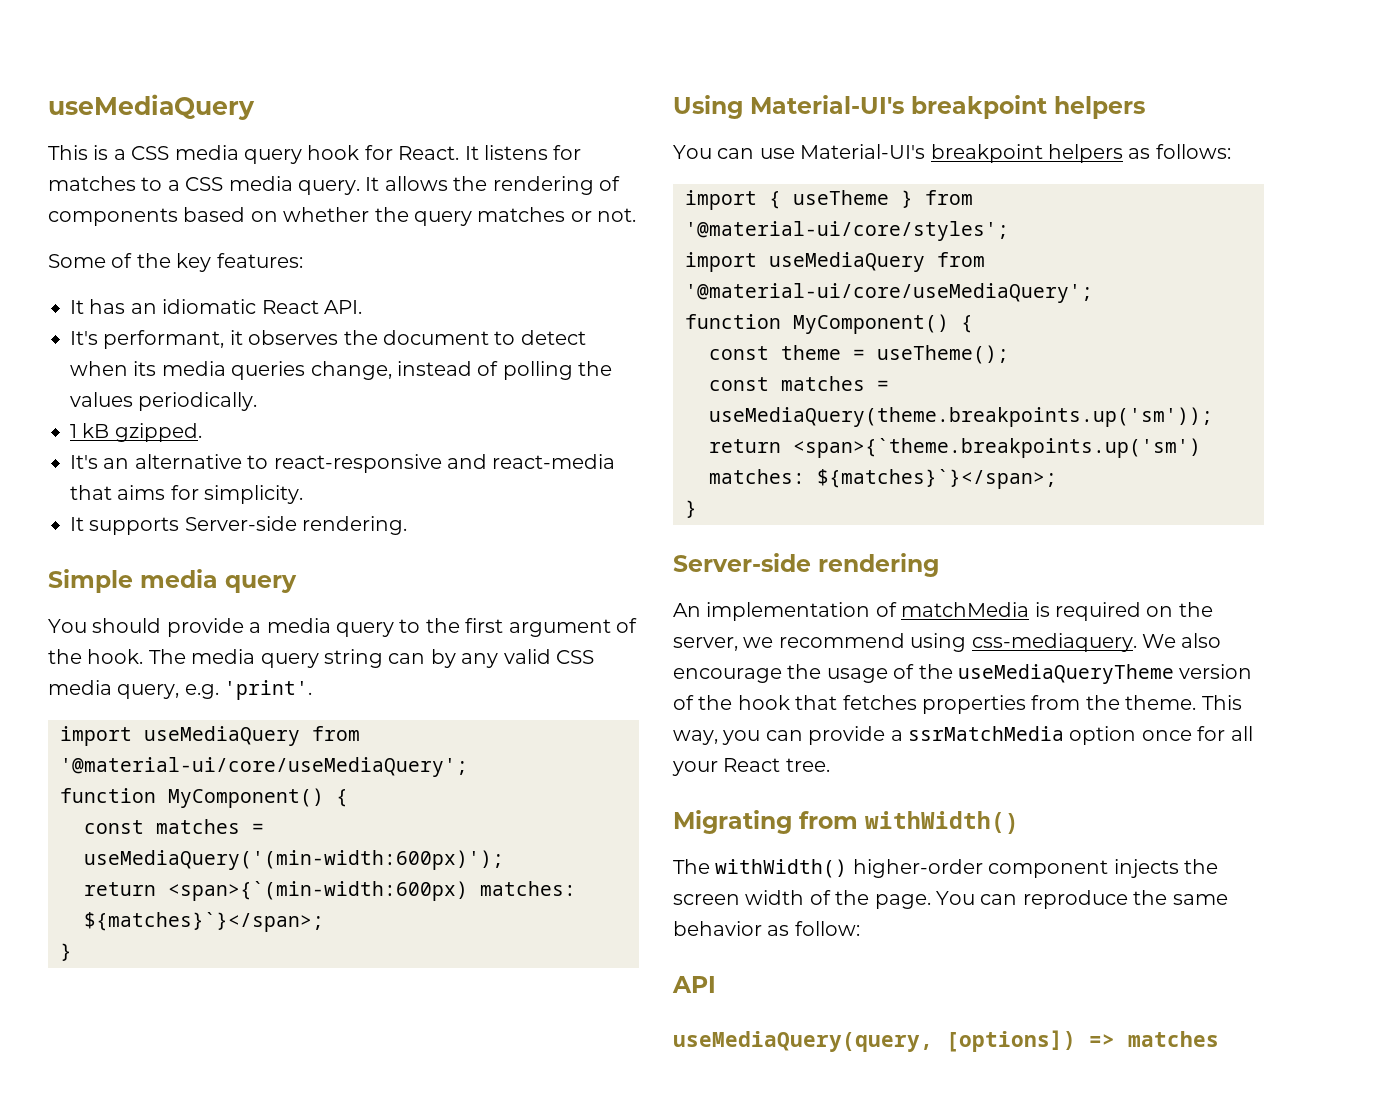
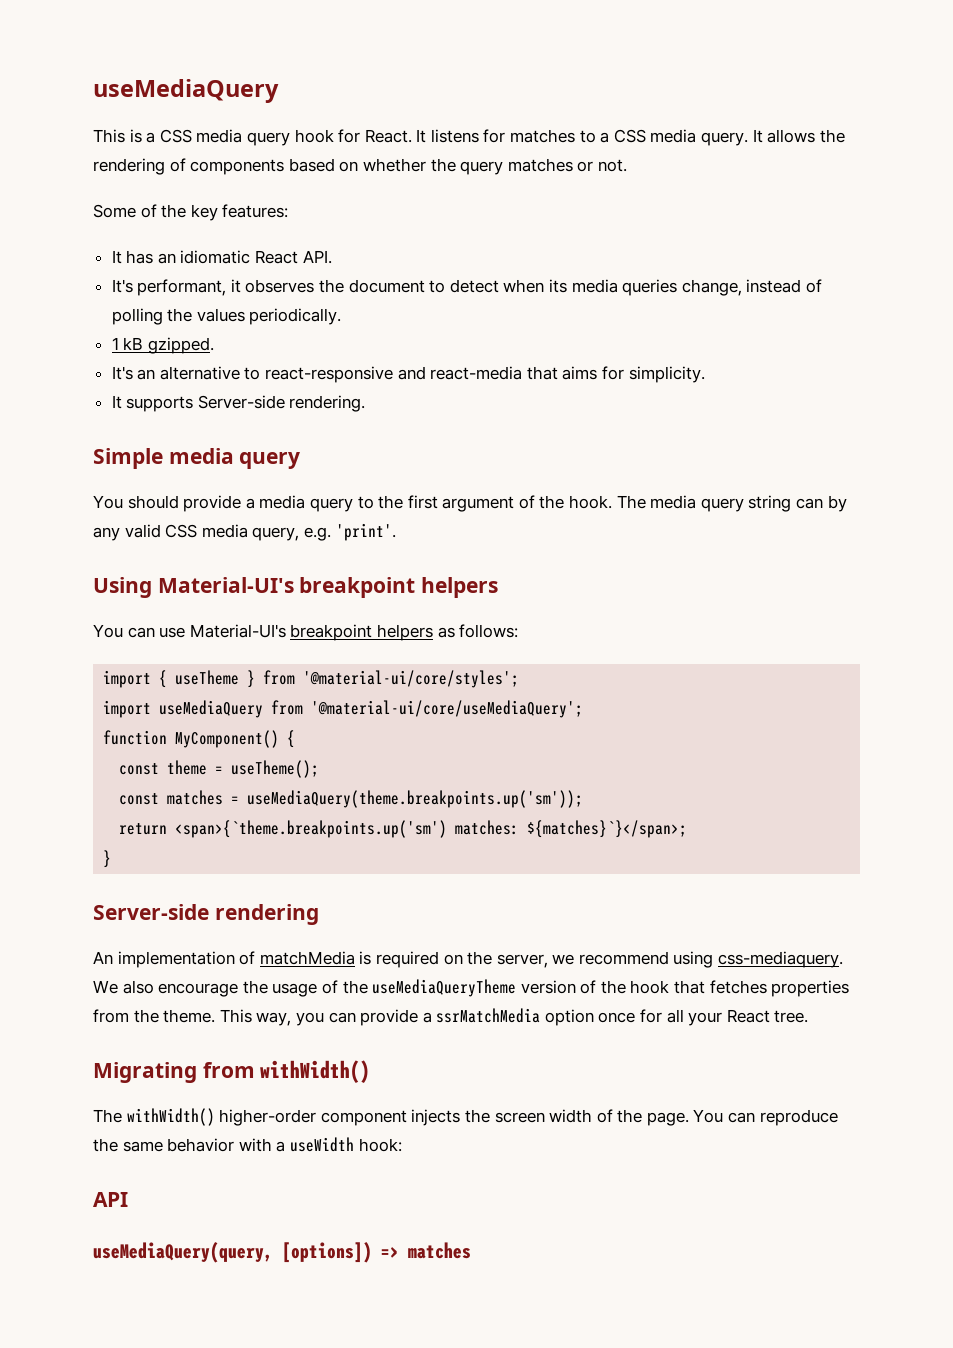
[60,726,360,746] [60,757,468,777] [60,788,348,808] [84,819,264,834] [84,850,504,870] [84,881,576,901] [84,912,324,932] [60,943,72,961] // import useMediaQuery from '@material-ui/core/useMediaQuery'; // function MyComponent() { // const matches = useMediaQuery('(min-width:600px)'); // return <span>{`(min-width:600px) matches: ${matches}`}</span>; // } -> (396, 532) none
[767,921,860,936] as follow: -> [238,1137,402,1152] with a useWidth hook:

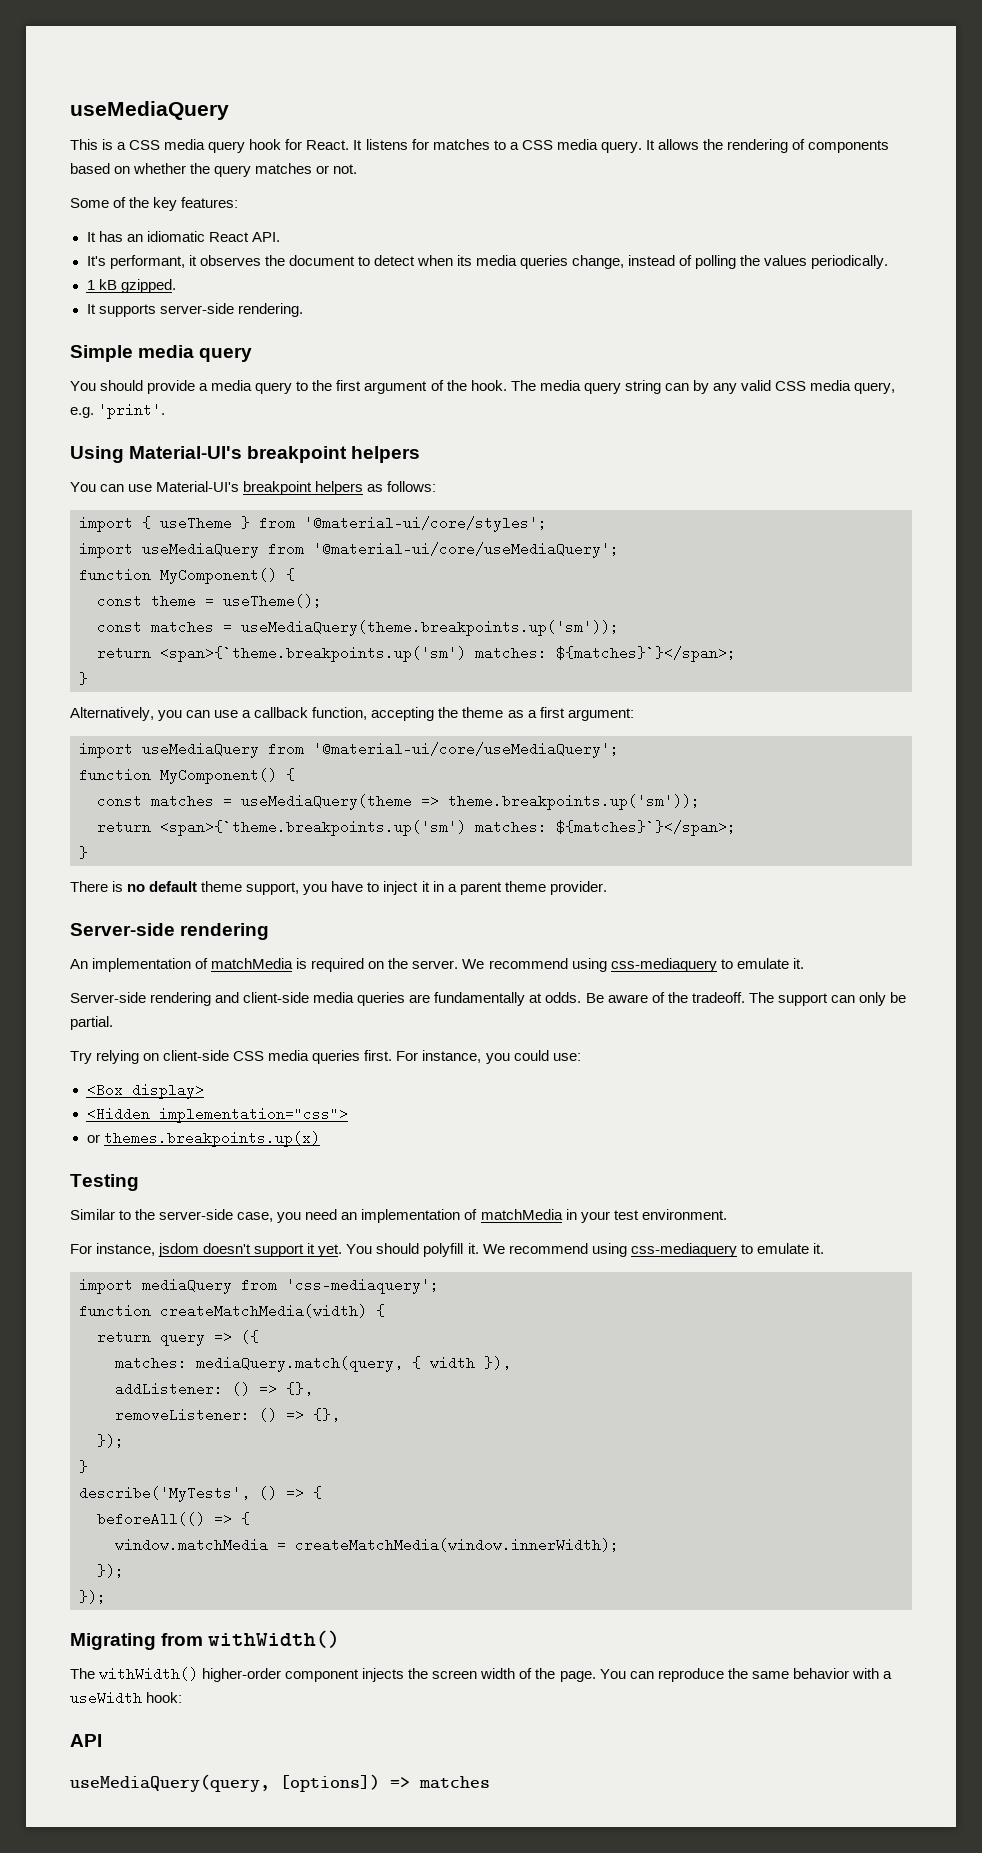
[111,366,705,383] // It's an alternative to react-responsive and react-media that aims for simplicity. -> (176, 286) none
[197,395,285,409] Server-side -> [159,303,234,314] server-side
(112, 859) none -> [70,707,634,721] [79,742,619,758] [79,768,295,784] [97,794,700,810] [97,820,736,836] [79,846,88,859] [70,881,607,895] // Alternatively, you can use a callback function, accepting the theme as a first argument: // import useMediaQuery from '@material-ui/core/useMediaQuery'; // function MyComponent() { // const matches = useMediaQuery(theme => theme.breakpoints.up('sm')); // return <span>{`theme.breakpoints.up('sm') matches: ${matches}`}</span>; // } // There is no default theme support, you have to inject it in a parent theme provider.
[496,951,844,968] [93,979,850,997] [93,1008,809,1026] server, we recommend using css-mediaquery. We also encourage the usage of the useMediaQueryTheme version of the hook that fetches properties from the theme. This way, you can provide a ssrMatchMedia option once for all your React tree. -> [412,958,804,972] [70,992,906,1006] [70,1016,113,1030] [70,1050,581,1064] [86,1083,204,1099] [86,1107,348,1123] [86,1131,320,1147] [70,1174,139,1191] [70,1209,727,1223] [70,1243,824,1257] [79,1278,439,1294] [79,1304,385,1318] [97,1330,259,1346] [115,1356,511,1372] [115,1382,313,1396] [115,1408,340,1422] [97,1434,124,1448] [79,1460,88,1473] [79,1486,322,1502] [97,1512,250,1526] [115,1538,619,1552] [97,1564,124,1578] [79,1590,106,1604] server. We recommend using css-mediaquery to emulate it. // Server-side rendering and client-side media queries are fundamentally at odds. Be aware of the tradeoff. The support can only be partial. // Try relying on client-side CSS media queries first. For instance, you could use: // <Box display> // <Hidden implementation="css"> // or themes.breakpoints.up(x) // Testing // Similar to the server-side case, you need an implementation of matchMedia in your test environment. // For instance, jsdom doesn't support it yet. You should polyfill it. We recommend using css-mediaquery to emulate it. // import mediaQuery from 'css-mediaquery'; // function createMatchMedia(width) { // return query => ({ // matches: mediaQuery.match(query, { width }), // addListener: () => {}, // removeListener: () => {}, // }); // } // describe('MyTests', () => { // beforeAll(() => { // window.matchMedia = createMatchMedia(window.innerWidth); // }); // });

